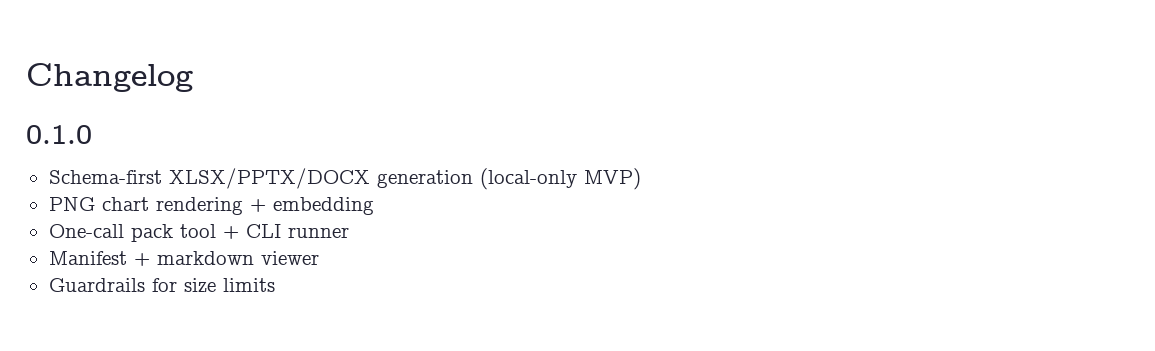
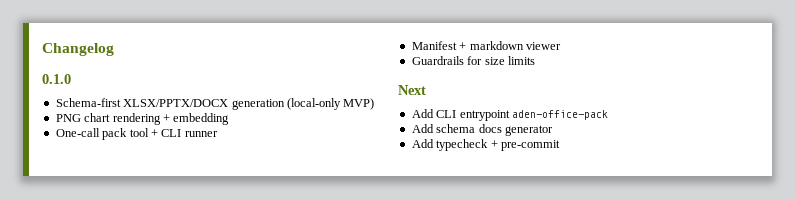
(275, 285) none -> [398,85,426,95] [411,109,608,121] [411,124,553,136] [411,139,560,151] // Next // Add CLI entrypoint aden-office-pack // Add schema docs generator // Add typecheck + pre-commit

